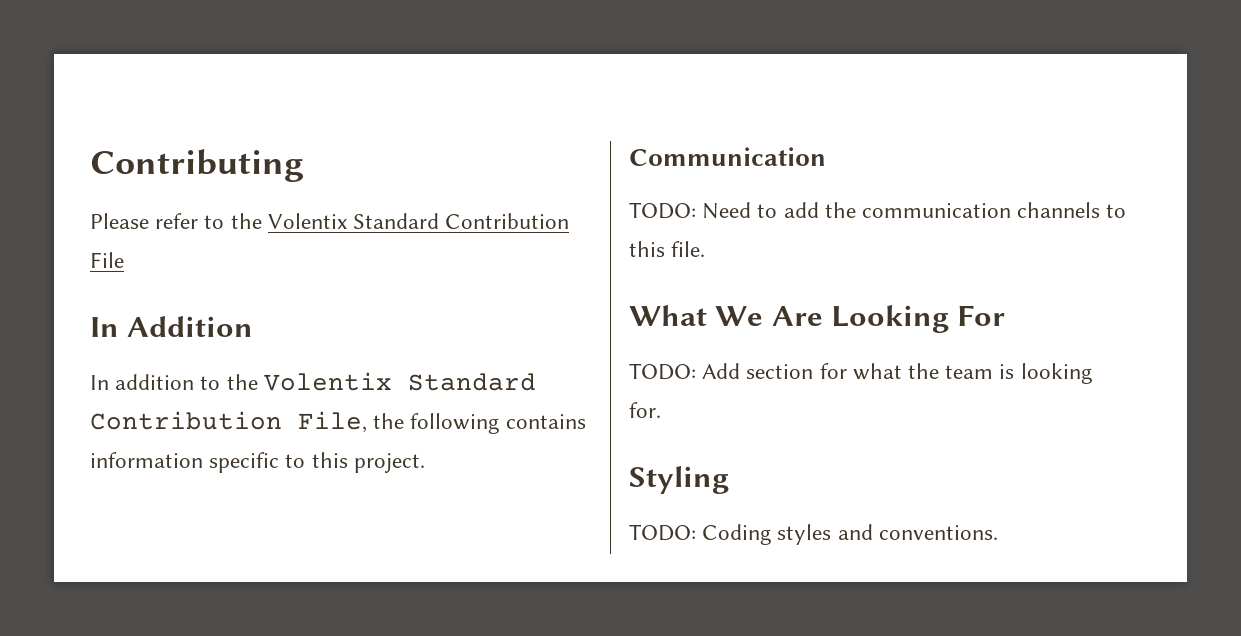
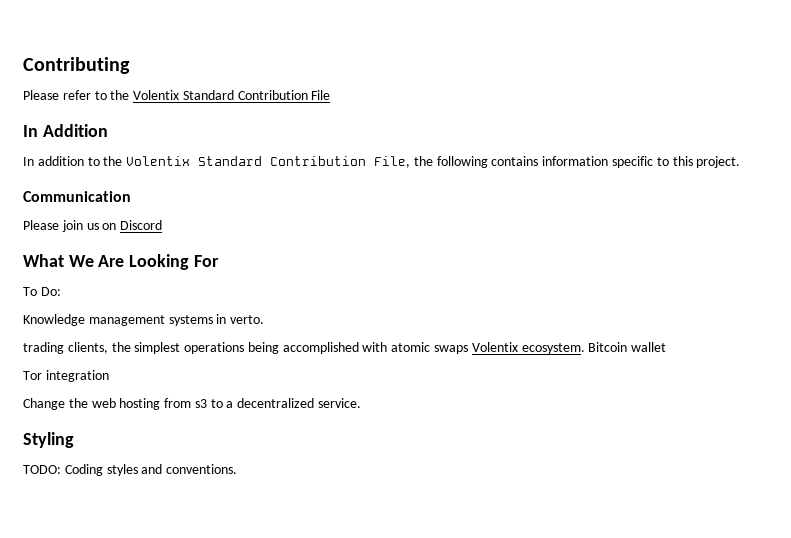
[629,202,1127,219] [629,241,706,257] TODO: Need to add the communication channels to this file. -> [23,220,163,232] Please join us on Discord
[629,363,1092,384] [629,402,661,418] TODO: Add section for what the team is looking for. -> [23,287,61,296] [23,314,265,326] [23,342,667,354] [23,370,109,382] [23,398,362,410] To Do: // Knowledge management systems in verto. // trading clients, the simplest operations being accomplished with atomic swaps Volentix ecosystem. Bitcoin wallet // Tor integration // Change the web hosting from s3 to a decentralized service.

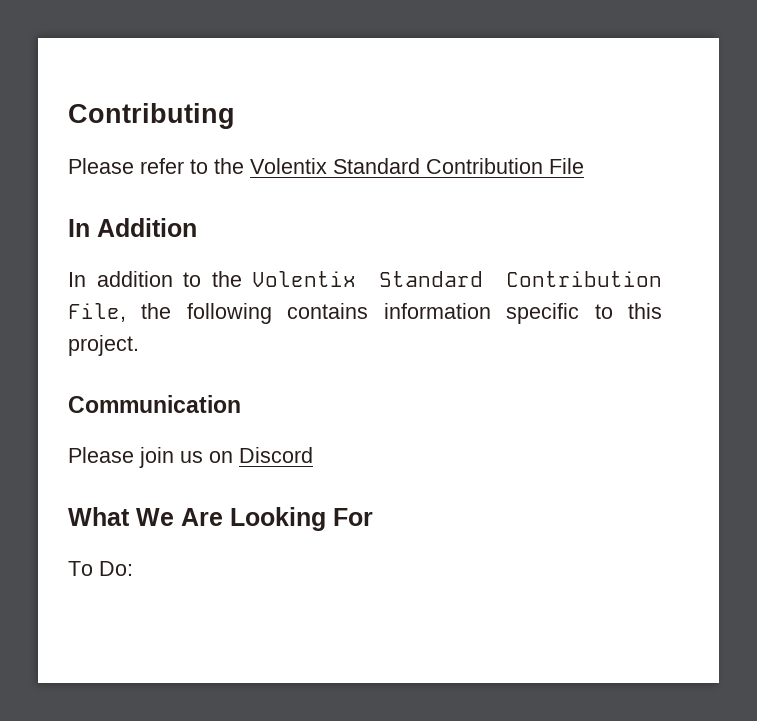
[23,314,265,326] [23,342,667,354] [23,370,109,382] [23,398,362,410] [23,432,74,448] [23,464,238,476] // Knowledge management systems in verto. // trading clients, the simplest operations being accomplished with atomic swaps Volentix ecosystem. Bitcoin wallet // Tor integration // Change the web hosting from s3 to a decentralized service. // Styling // TODO: Coding styles and conventions. -> (133, 568) none

